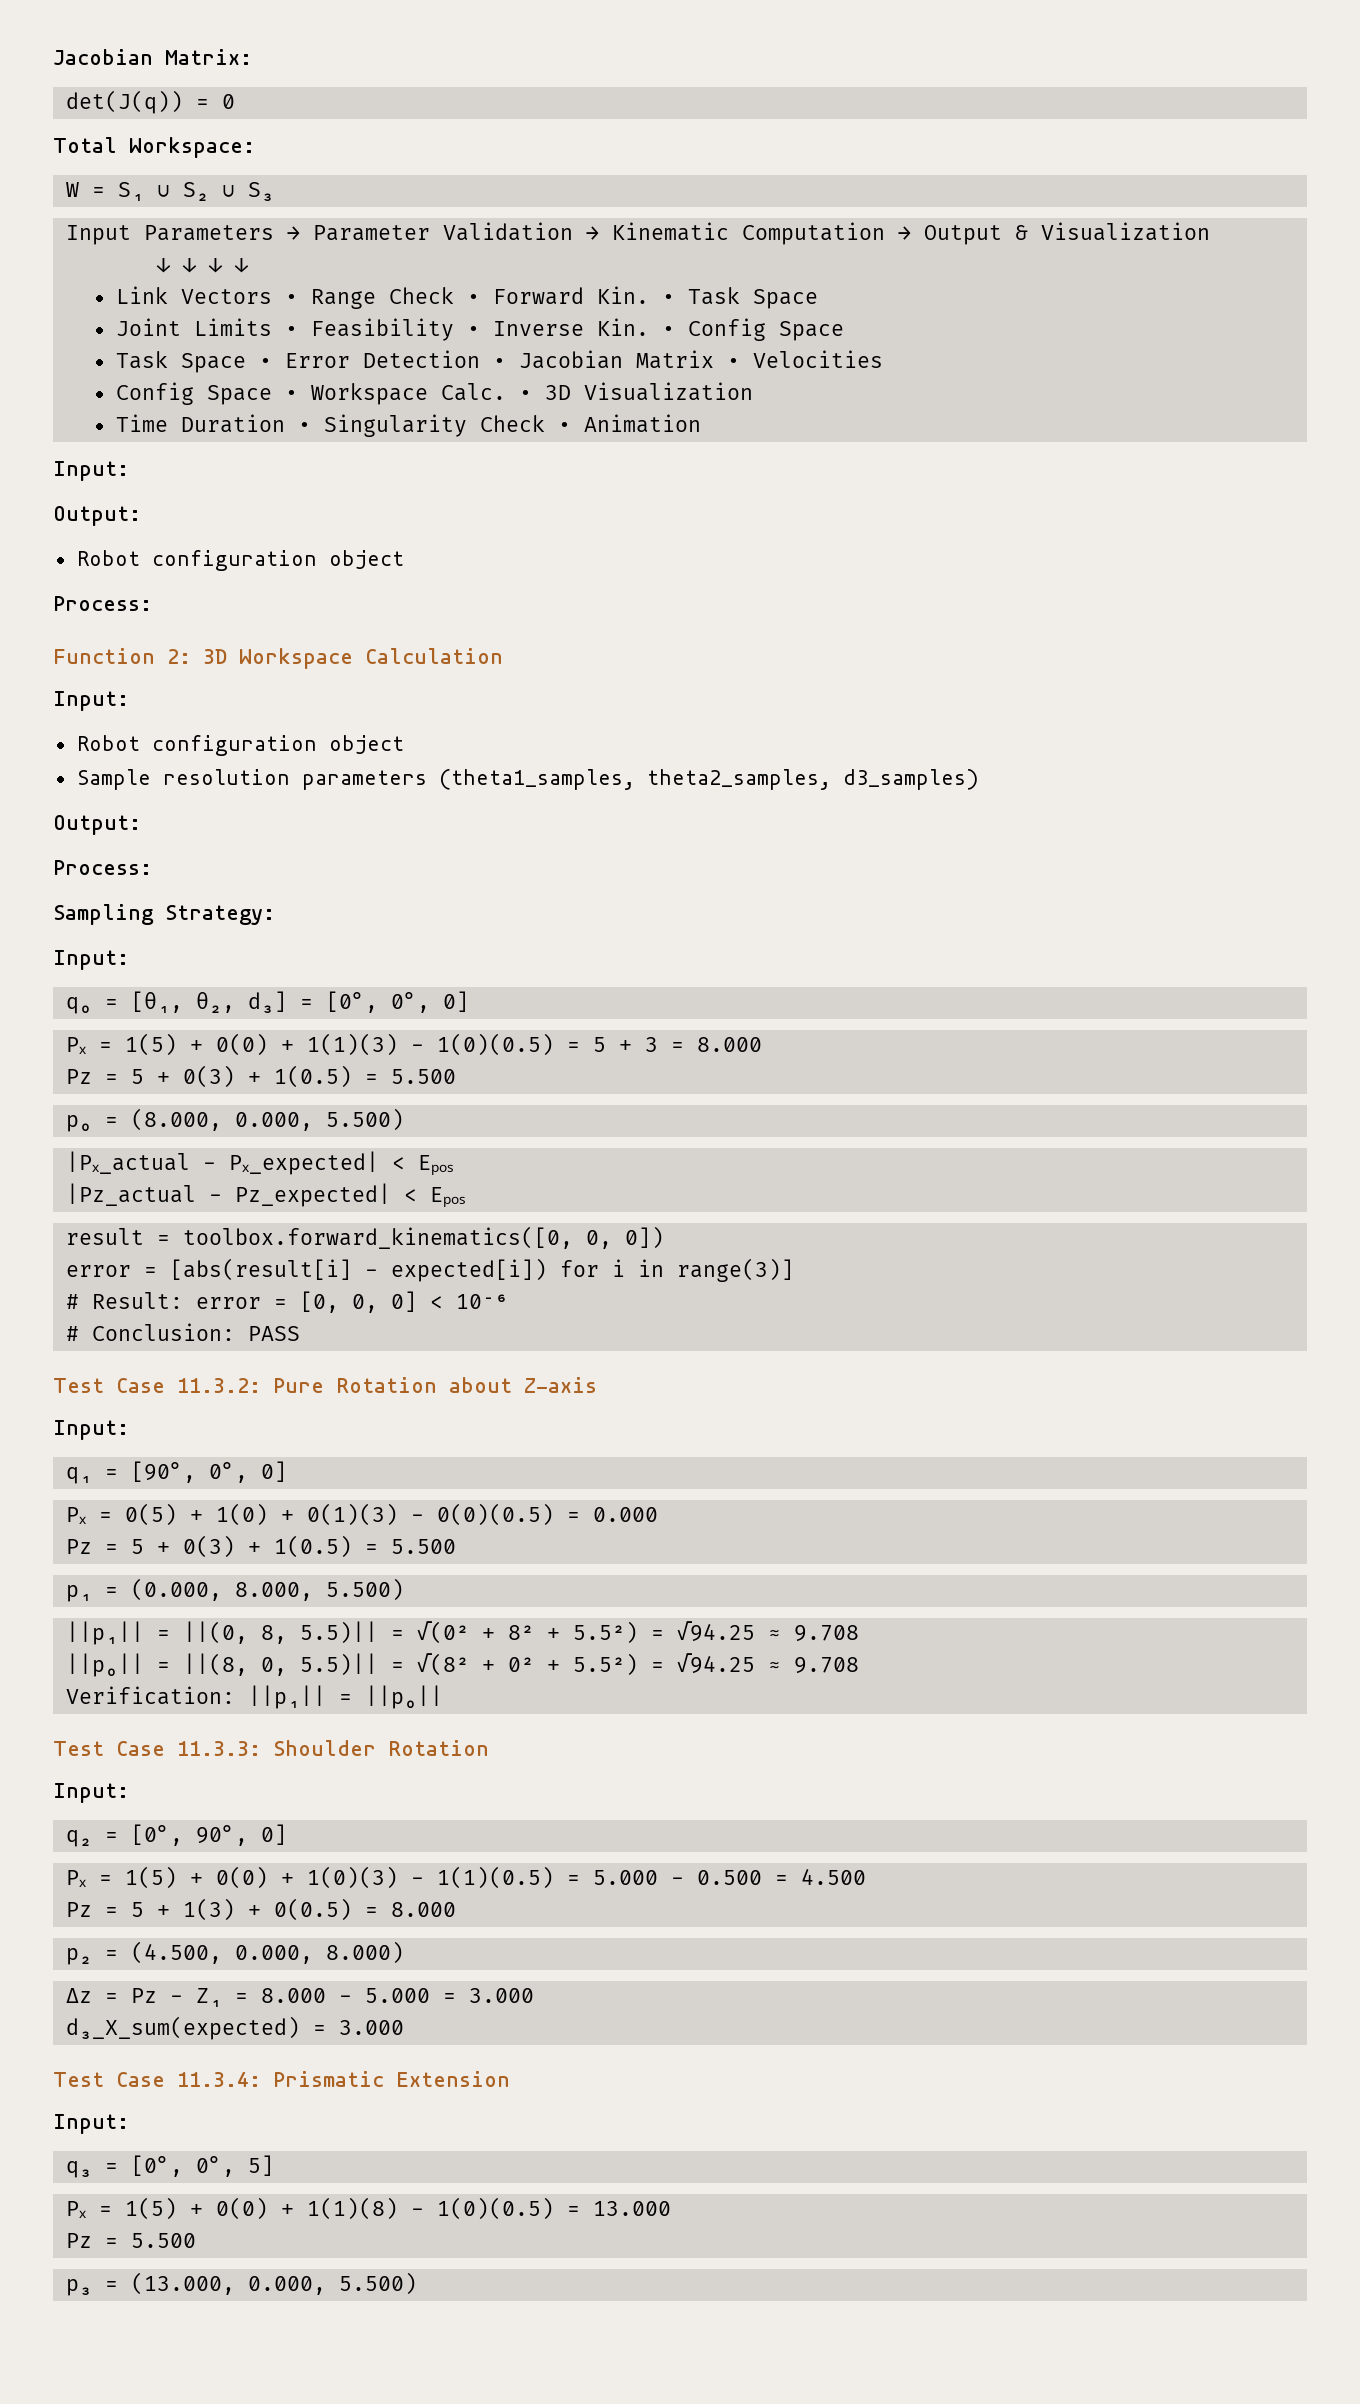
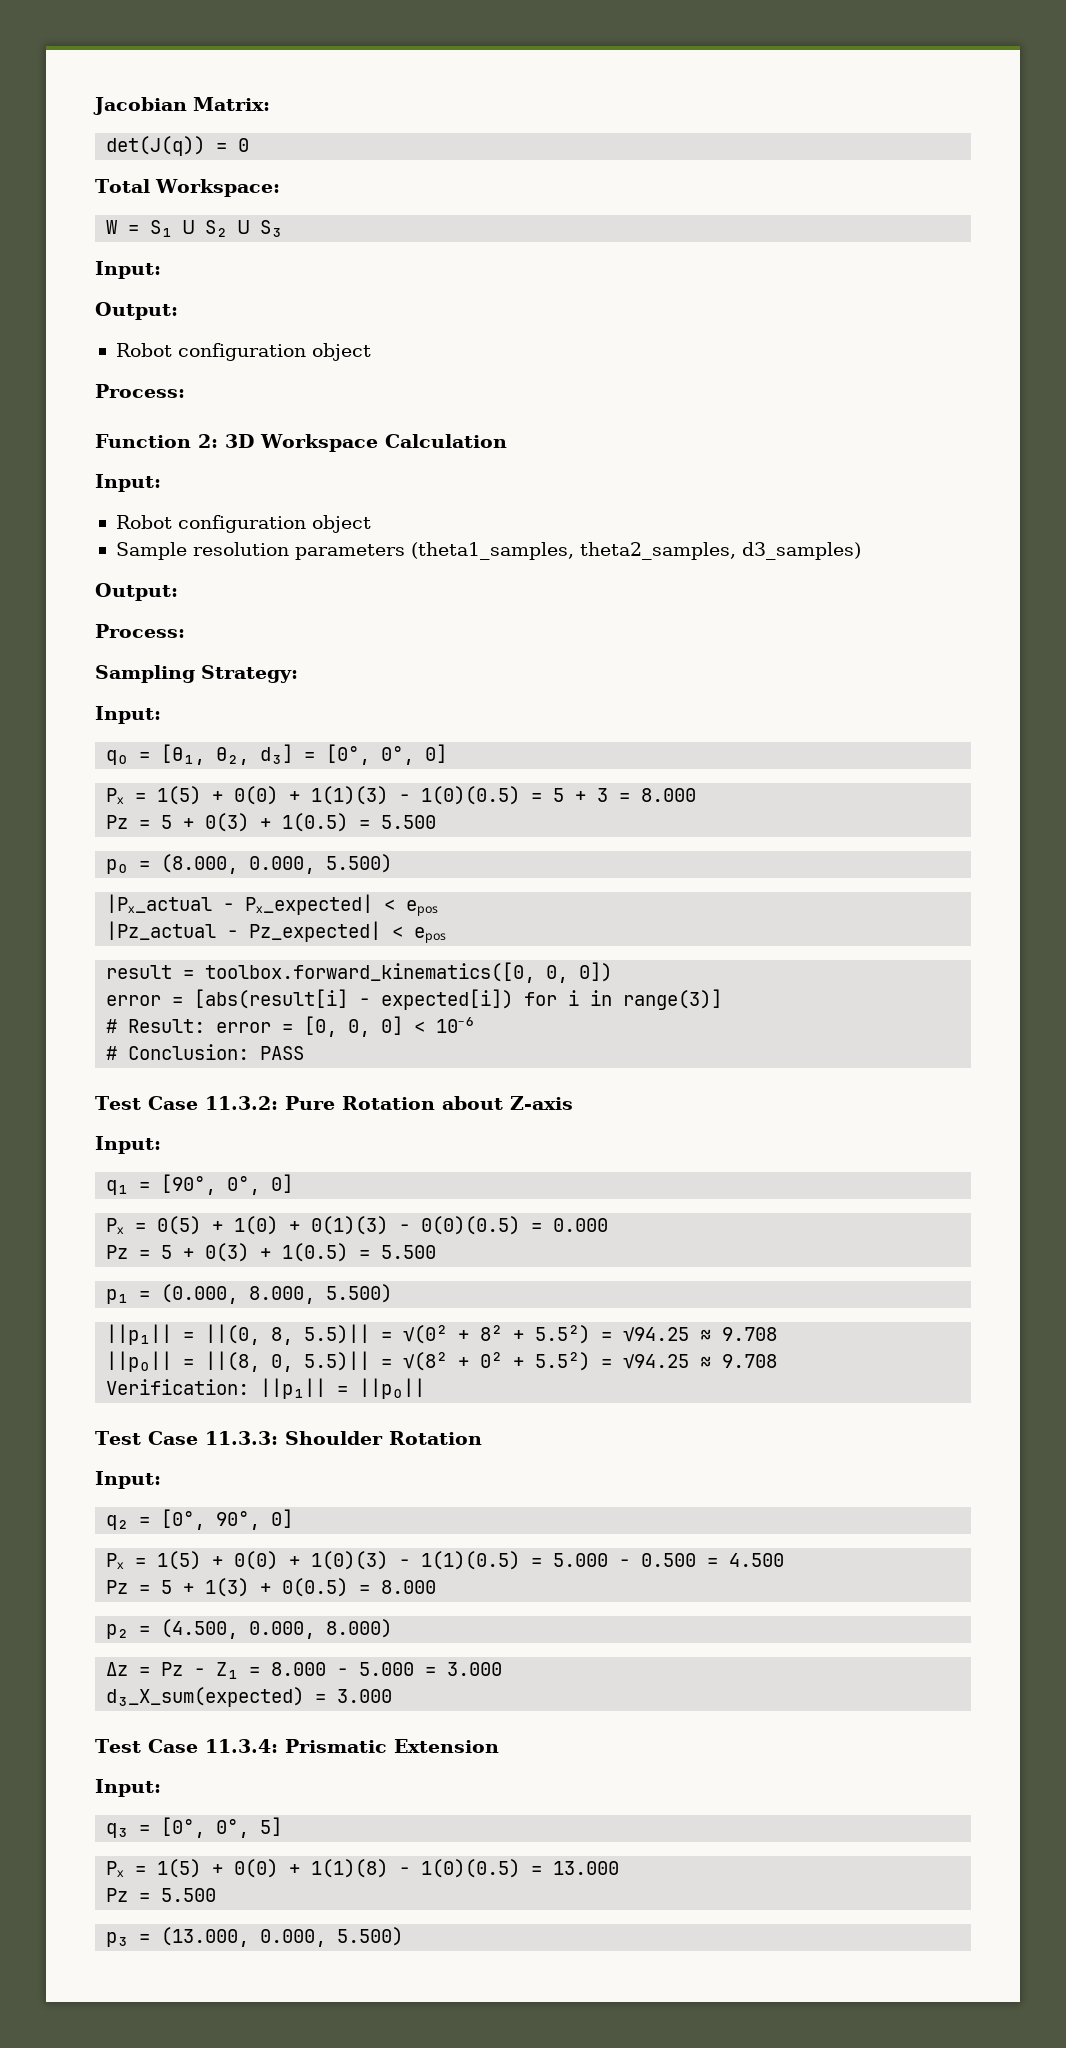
[65,222,1210,245] [155,258,249,273] [115,286,818,309] [115,318,844,341] [115,350,883,373] [115,382,753,405] [115,414,701,437] // Input Parameters → Parameter Validation → Kinematic Computation → Output & Visualization // ↓ ↓ ↓ ↓ // Link Vectors • Range Check • Forward Kin. • Task Space // Joint Limits • Feasibility • Inverse Kin. • Config Space // Task Space • Error Detection • Jacobian Matrix • Velocities // Config Space • Workspace Calc. • 3D Visualization // Time Duration • Singularity Check • Animation -> (283, 228) none
[417,1155,454,1175] Eₚₒₛ -> [406,900,439,916] eₚₒₛ
[429,1187,466,1207] Eₚₒₛ -> [414,927,447,943] eₚₒₛ

